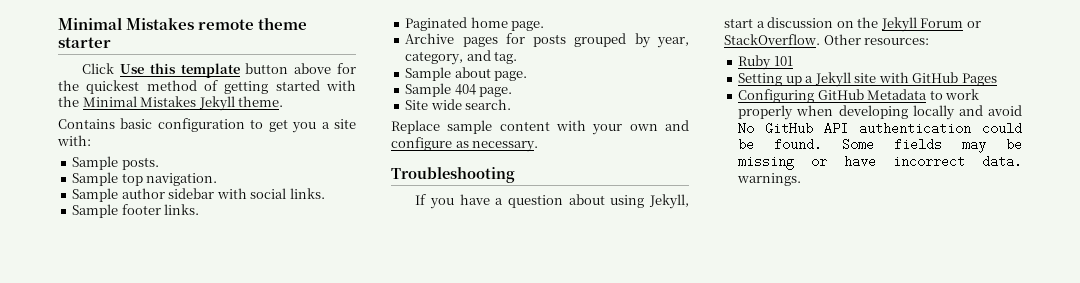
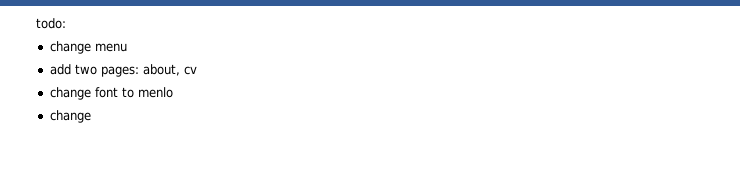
[58,17,308,30] [58,37,111,48] [82,63,356,78] [58,80,356,94] [58,96,284,111] [58,118,356,133] [57,135,91,146] [72,156,159,170] [72,172,218,186] [72,188,325,202] [72,204,200,218] [405,17,545,31] [405,33,689,48] [405,50,518,65] [405,67,528,81] [405,83,513,97] [405,99,512,110] [391,120,689,135] [391,137,539,152] [391,167,515,183] [415,194,689,209] [724,17,981,32] [724,34,930,45] [738,55,793,70] [738,72,997,87] [738,89,980,103] [738,105,1022,120] [738,122,1022,135] [738,138,1022,153] [738,155,1022,170] [737,173,802,186] Minimal Mistakes remote theme starter // Click Use this template button above for the quickest method of getting started with the Minimal Mistakes Jekyll theme. // Contains basic configuration to get you a site with: // Sample posts. // Sample top navigation. // Sample author sidebar with social links. // Sample footer links. // Paginated home page. // Archive pages for posts grouped by year, category, and tag. // Sample about page. // Sample 404 page. // Site wide search. // Replace sample content with your own and configure as necessary. // Troubleshooting // If you have a question about using Jekyll, start a discussion on the Jekyll Forum or StackOverflow. Other resources: // Ruby 101 // Setting up a Jekyll site with GitHub Pages // Configuring GitHub Metadata to work properly when developing locally and avoid No GitHub API authentication could be found. Some fields may be missing or have incorrect data. warnings. -> [36,18,66,29] [49,41,127,54] [49,64,197,77] [49,87,173,100] [49,110,91,123] todo: // change menu // add two pages: about, cv // change font to menlo // change

